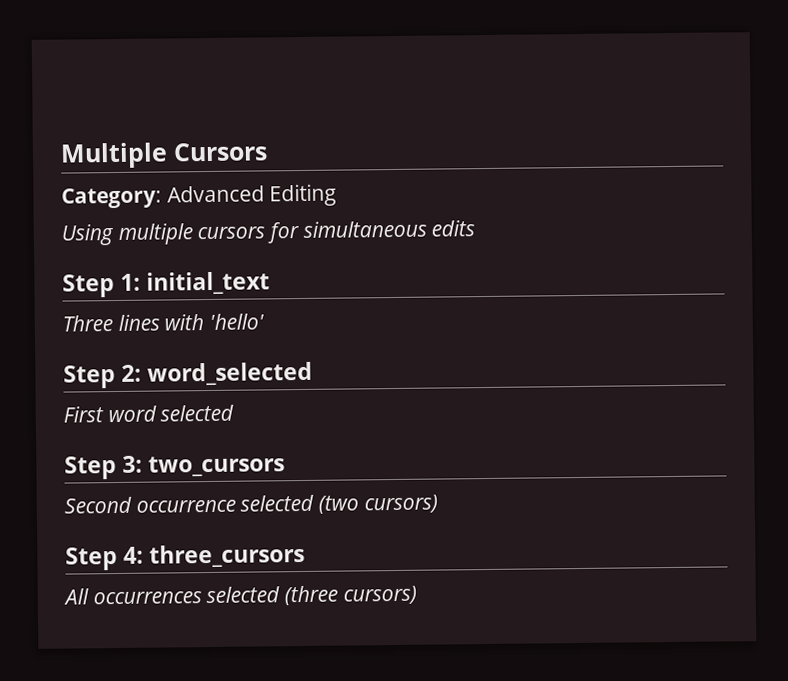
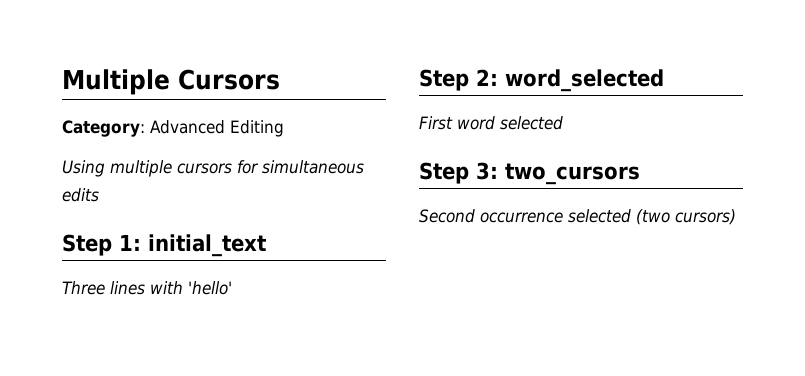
[65,543,306,571] [63,585,417,606] // Step 4: three_cursors // All occurrences selected (three cursors) -> (736, 217) none

